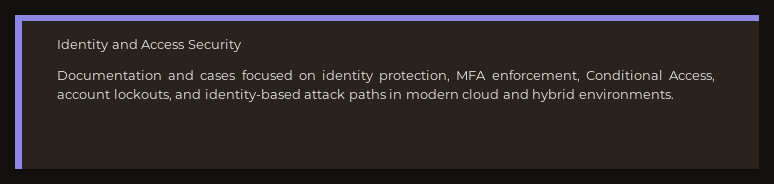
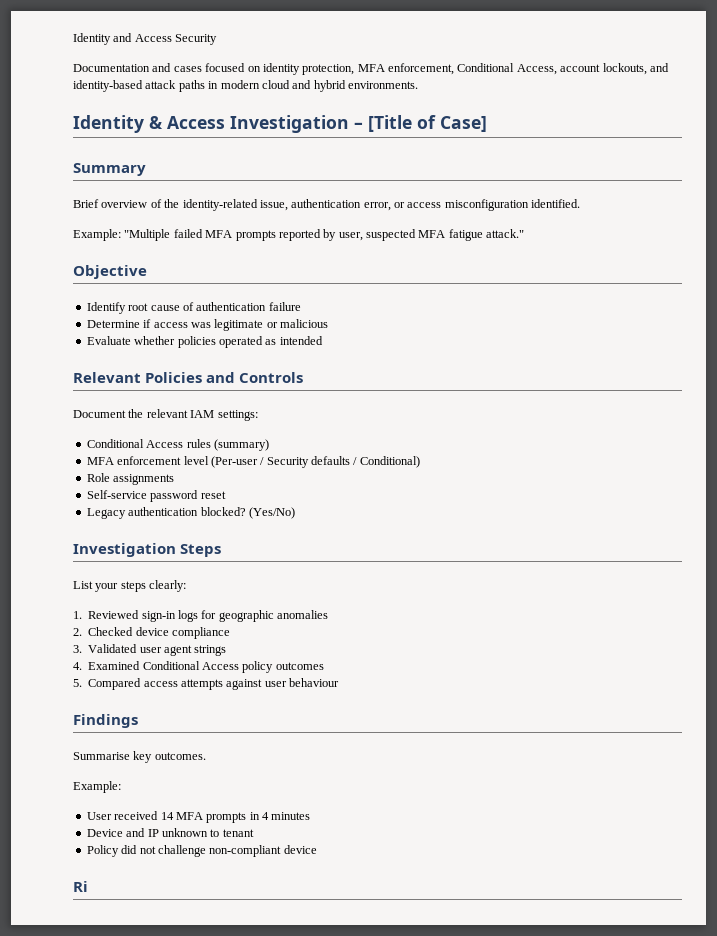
(674, 94) none -> [73,115,487,133] [73,163,146,176] [73,199,581,211] [73,229,525,241] [73,265,147,279] [86,302,301,314] [86,319,328,331] [86,336,323,348] [73,372,304,383] [73,409,258,421] [86,439,269,451] [86,456,420,468] [86,473,175,485] [86,490,226,502] [86,507,295,519] [73,543,222,557] [73,580,187,592] [73,610,329,622] [73,627,230,639] [73,644,227,656] [73,661,324,673] [73,678,340,690] [73,714,138,728] [73,751,206,763] [73,781,121,793] [86,811,311,823] [86,828,254,837] [86,845,317,857] [73,881,88,892] // Identity & Access Investigation – [Title of Case] // Summary // Brief overview of the identity-related issue, authentication error, or access misconfiguration identified. // Example: "Multiple failed MFA prompts reported by user, suspected MFA fatigue attack." // Objective // Identify root cause of authentication failure // Determine if access was legitimate or malicious // Evaluate whether policies operated as intended // Relevant Policies and Controls // Document the relevant IAM settings: // Conditional Access rules (summary) // MFA enforcement level (Per-user / Security defaults / Conditional) // Role assignments // Self-service password reset // Legacy authentication blocked? (Yes/No) // Investigation Steps // List your steps clearly: // 1. Reviewed sign-in logs for geographic anomalies // 2. Checked device compliance // 3. Validated user agent strings // 4. Examined Conditional Access policy outcomes // 5. Compared access attempts against user behaviour // Findings // Summarise key outcomes. // Example: // User received 14 MFA prompts in 4 minutes // Device and IP unknown to tenant // Policy did not challenge non-compliant device // Ri

